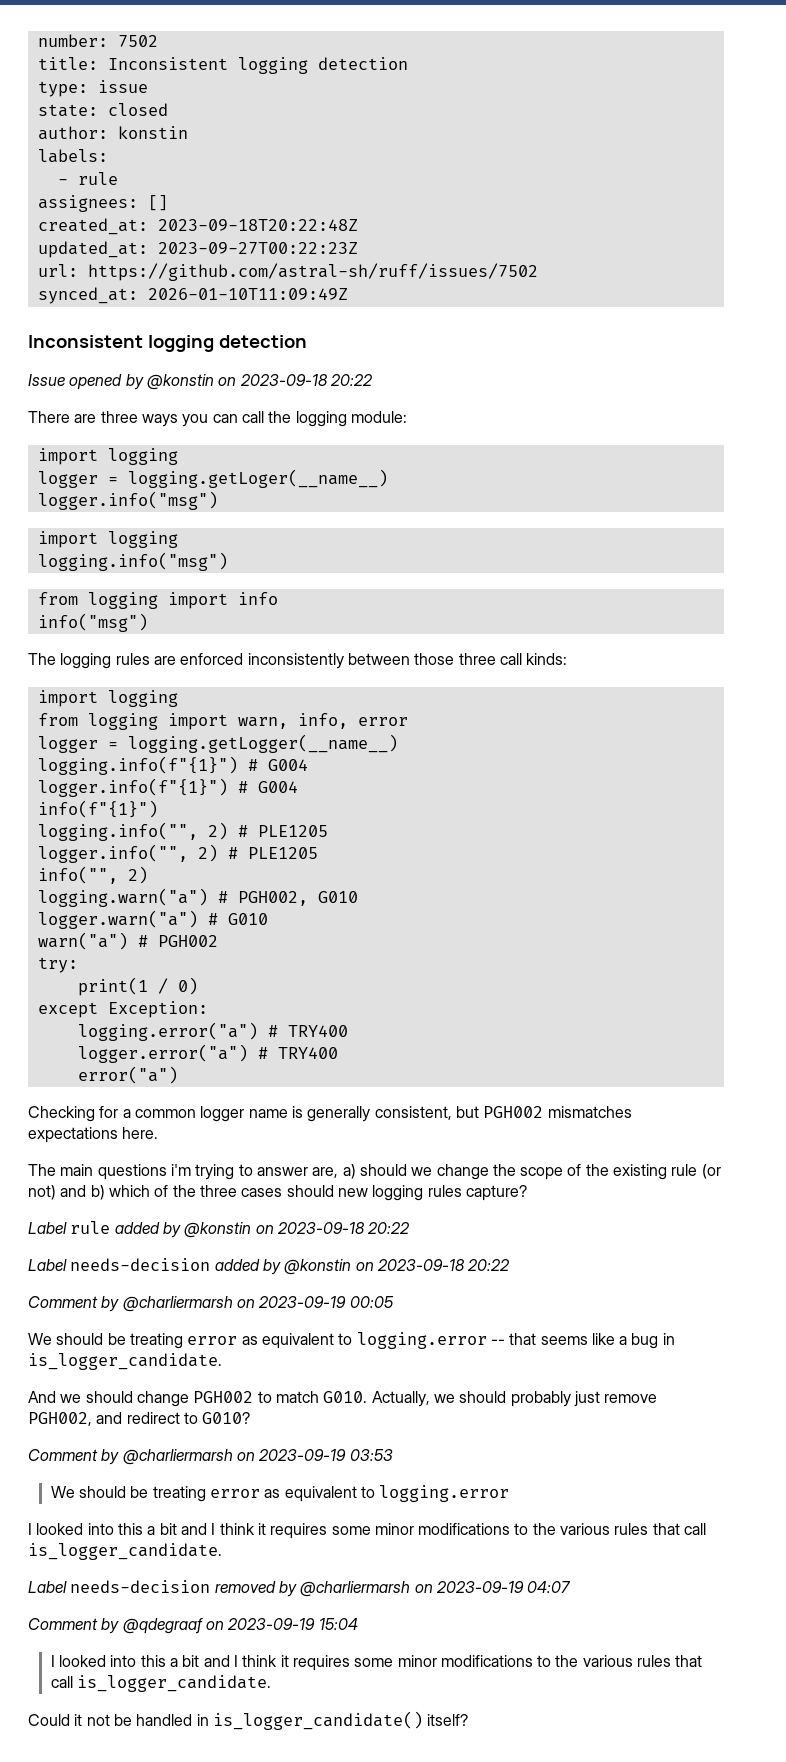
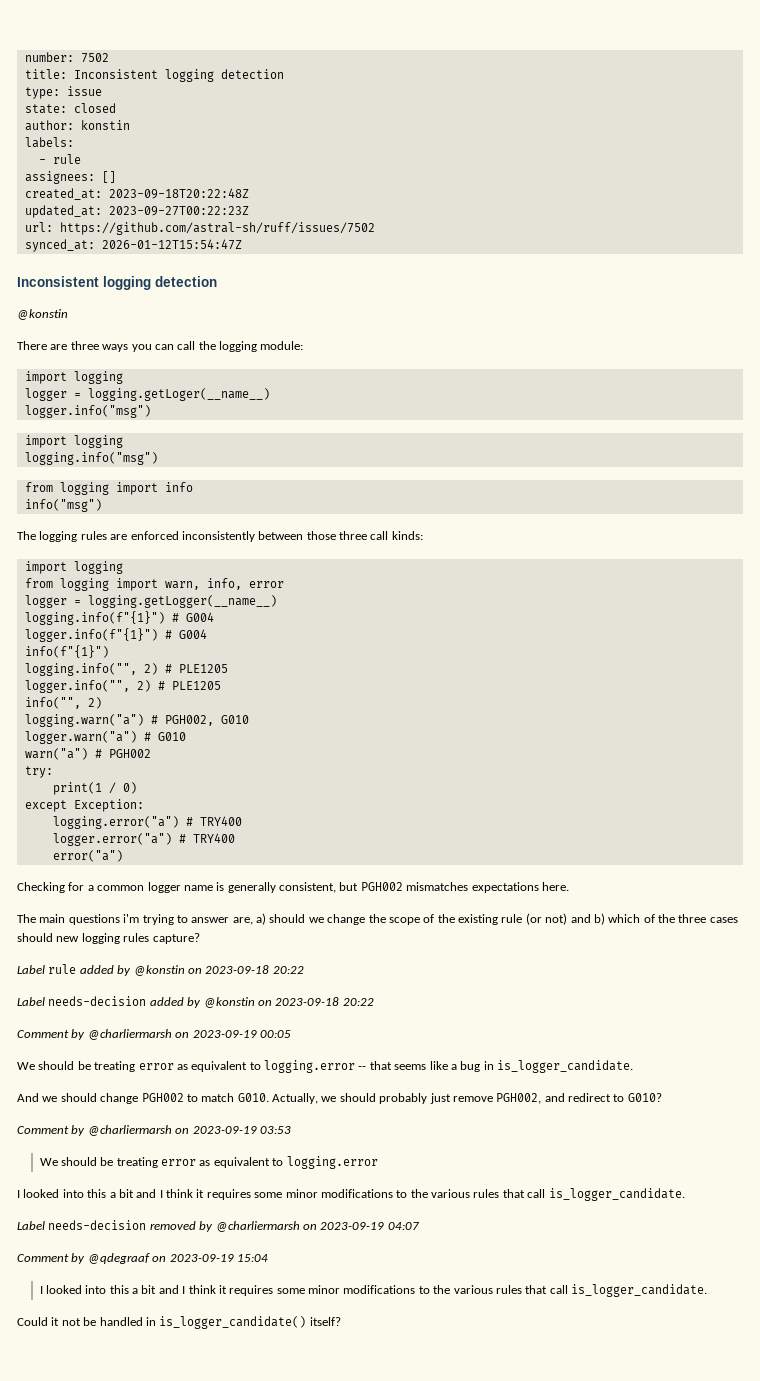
[147,288,348,300] [28,335,307,352] [28,374,373,390] 2026-01-10T11:09:49Z // Inconsistent logging detection // Issue opened by @konstin on 2023-09-18 20:22 -> [101,239,242,250] [17,276,217,290] [17,309,68,320] 2026-01-12T15:54:47Z // Inconsistent logging detection // @konstin

